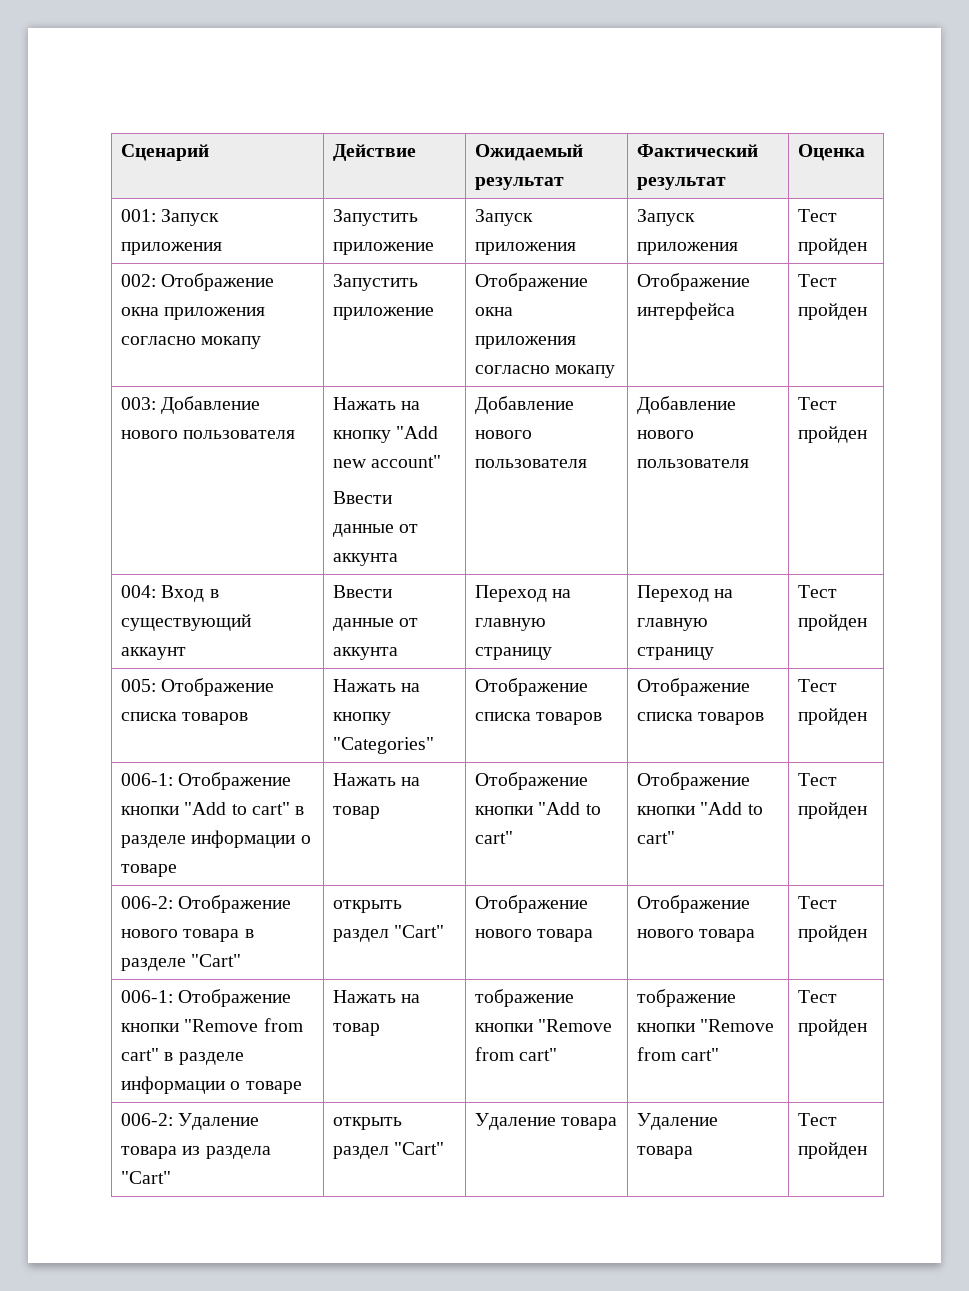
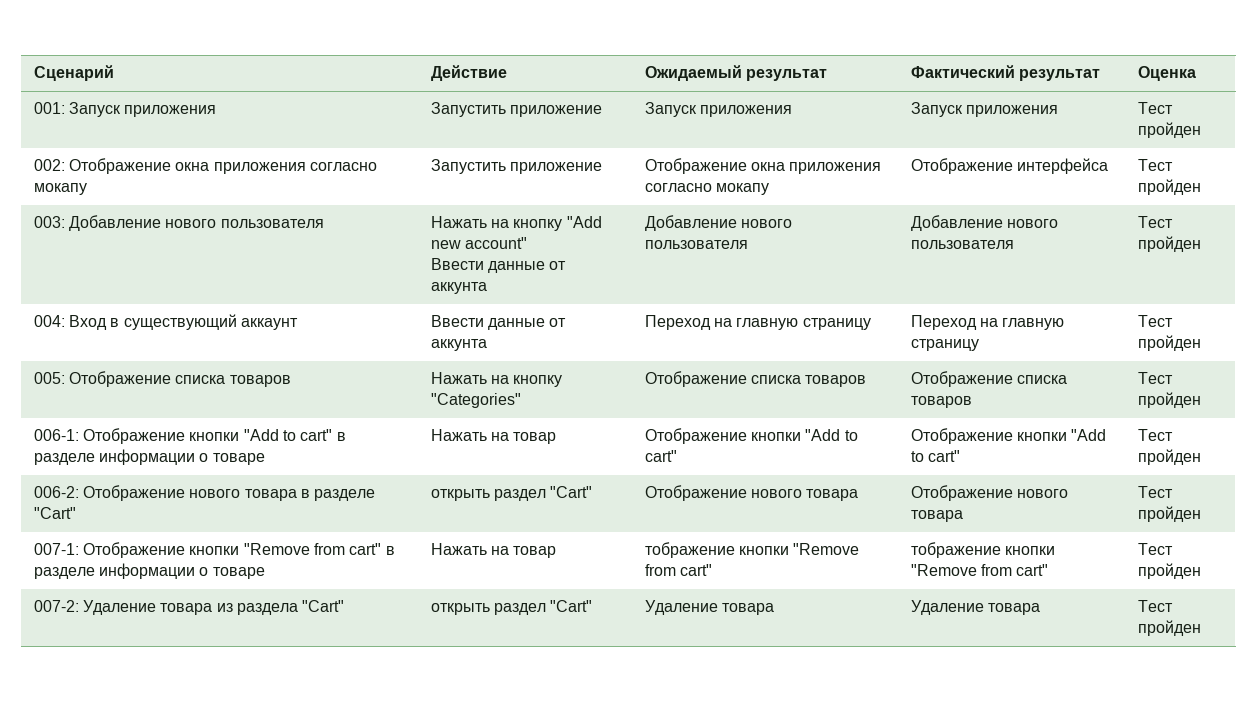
[120,990,173,1003] 006-1: -> [33,543,79,555] 007-1:
[120,1113,173,1126] 006-2: -> [33,600,79,612] 007-2:

